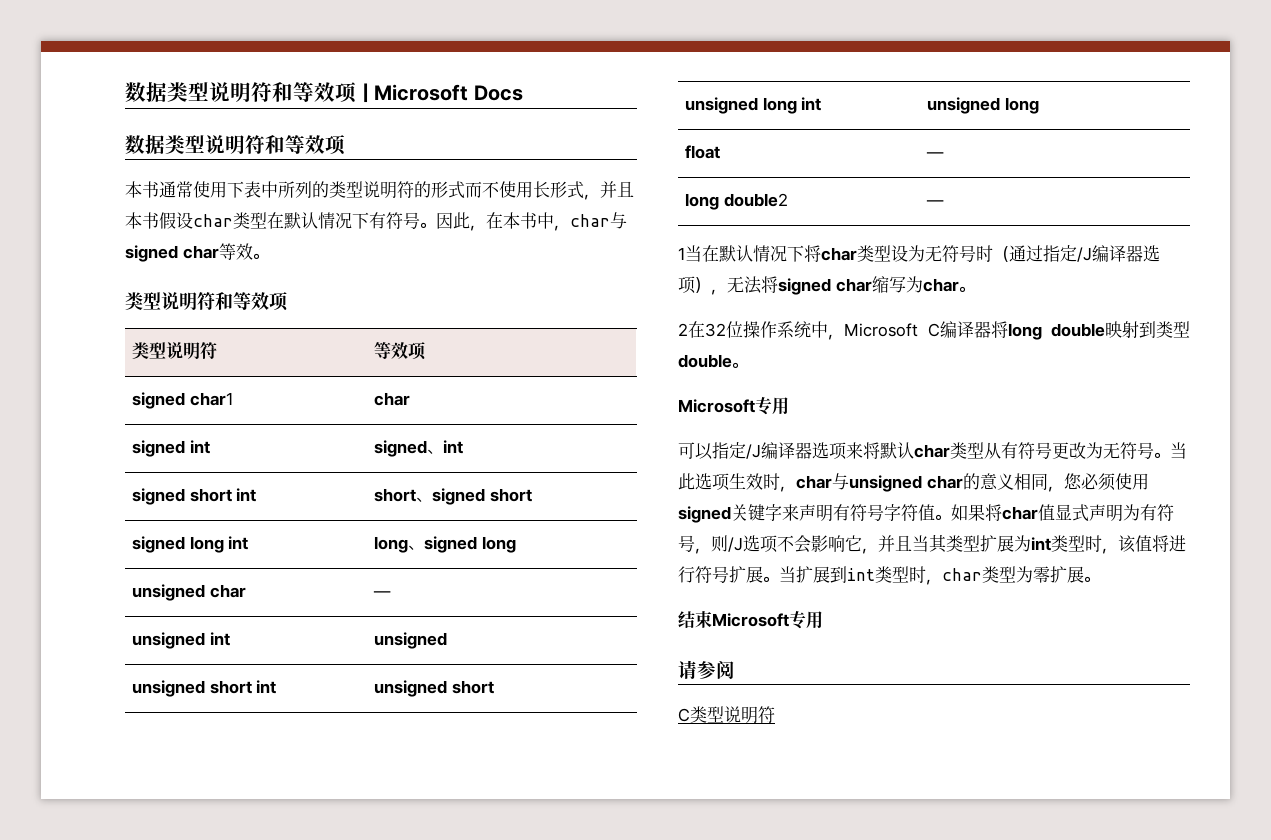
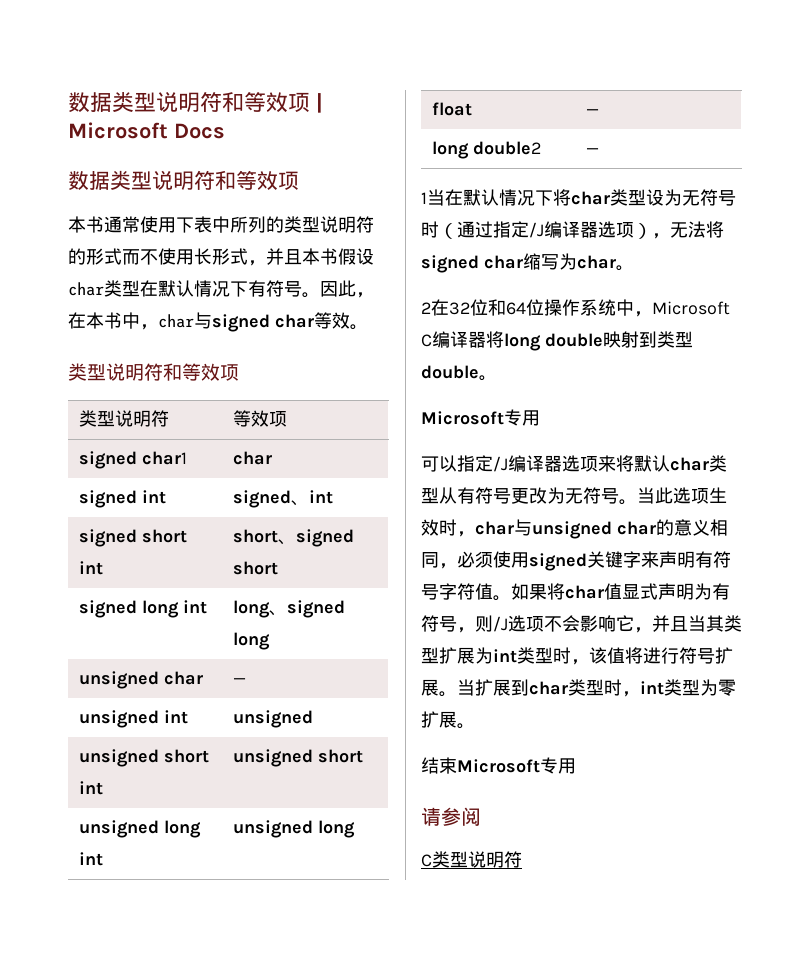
(743, 329) none -> [488,299,544,316] 和64位
[1063,473,1082,489] 您 -> (457, 566) none
[847,566,982,585] int类型时，char -> [529,679,664,697] char类型时，int

